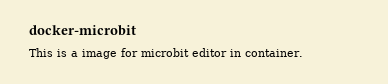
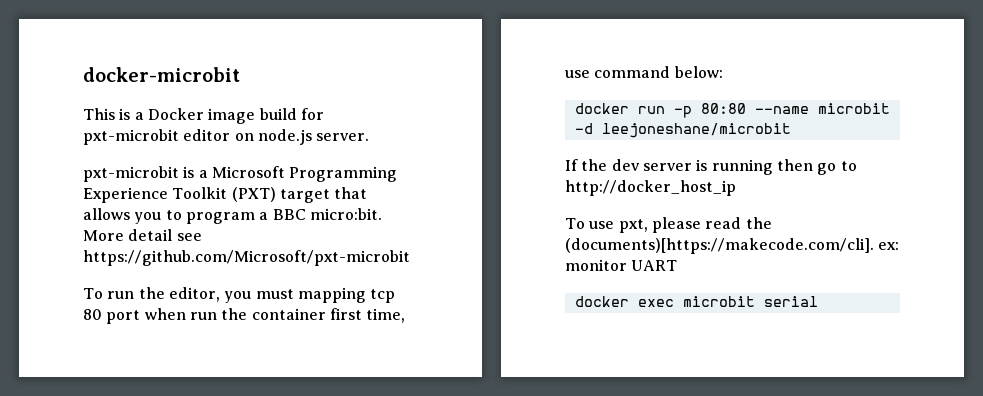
[82,48,303,59] image for microbit editor in container. -> [147,108,324,124] [83,129,370,145] [83,166,398,182] [83,187,368,203] [83,208,382,224] [83,229,202,241] [83,250,410,266] [83,287,396,303] [83,308,406,324] [565,66,723,78] [574,103,890,118] [574,123,791,138] [565,159,857,175] [565,180,736,196] [565,217,772,233] [565,238,900,254] [565,259,678,271] [574,296,818,307] Docker image build for pxt-microbit editor on node.js server. // pxt-microbit is a Microsoft Programming Experience Toolkit (PXT) target that allows you to program a BBC micro:bit. More detail see https://github.com/Microsoft/pxt-microbit // To run the editor, you must mapping tcp 80 port when run the container first time, use command below: // docker run -p 80:80 --name microbit -d leejoneshane/microbit // If the dev server is running then go to http://docker_host_ip // To use pxt, please read the (documents)[https://makecode.com/cli]. ex: monitor UART // docker exec microbit serial

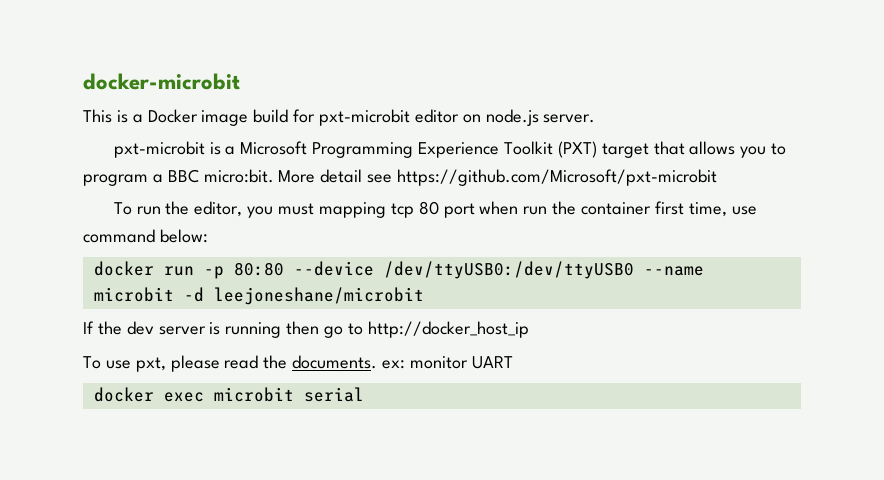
(746, 108) none -> [293,261,634,279] --device /dev/ttyUSB0:/dev/ttyUSB0
[565,238,874,254] (documents)[https://makecode.com/cli]. -> [292,355,378,369] documents.

